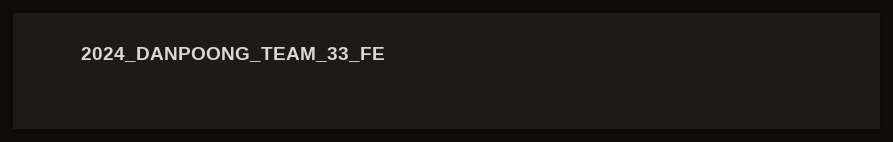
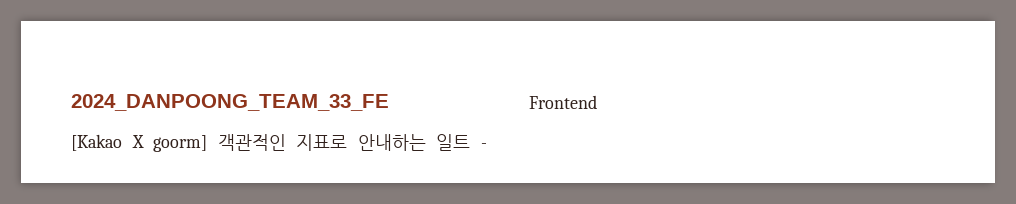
(385, 54) none -> [71,134,487,152] [529,95,597,109] // [Kakao X goorm] 객관적인 지표로 안내하는 일트 - Frontend

